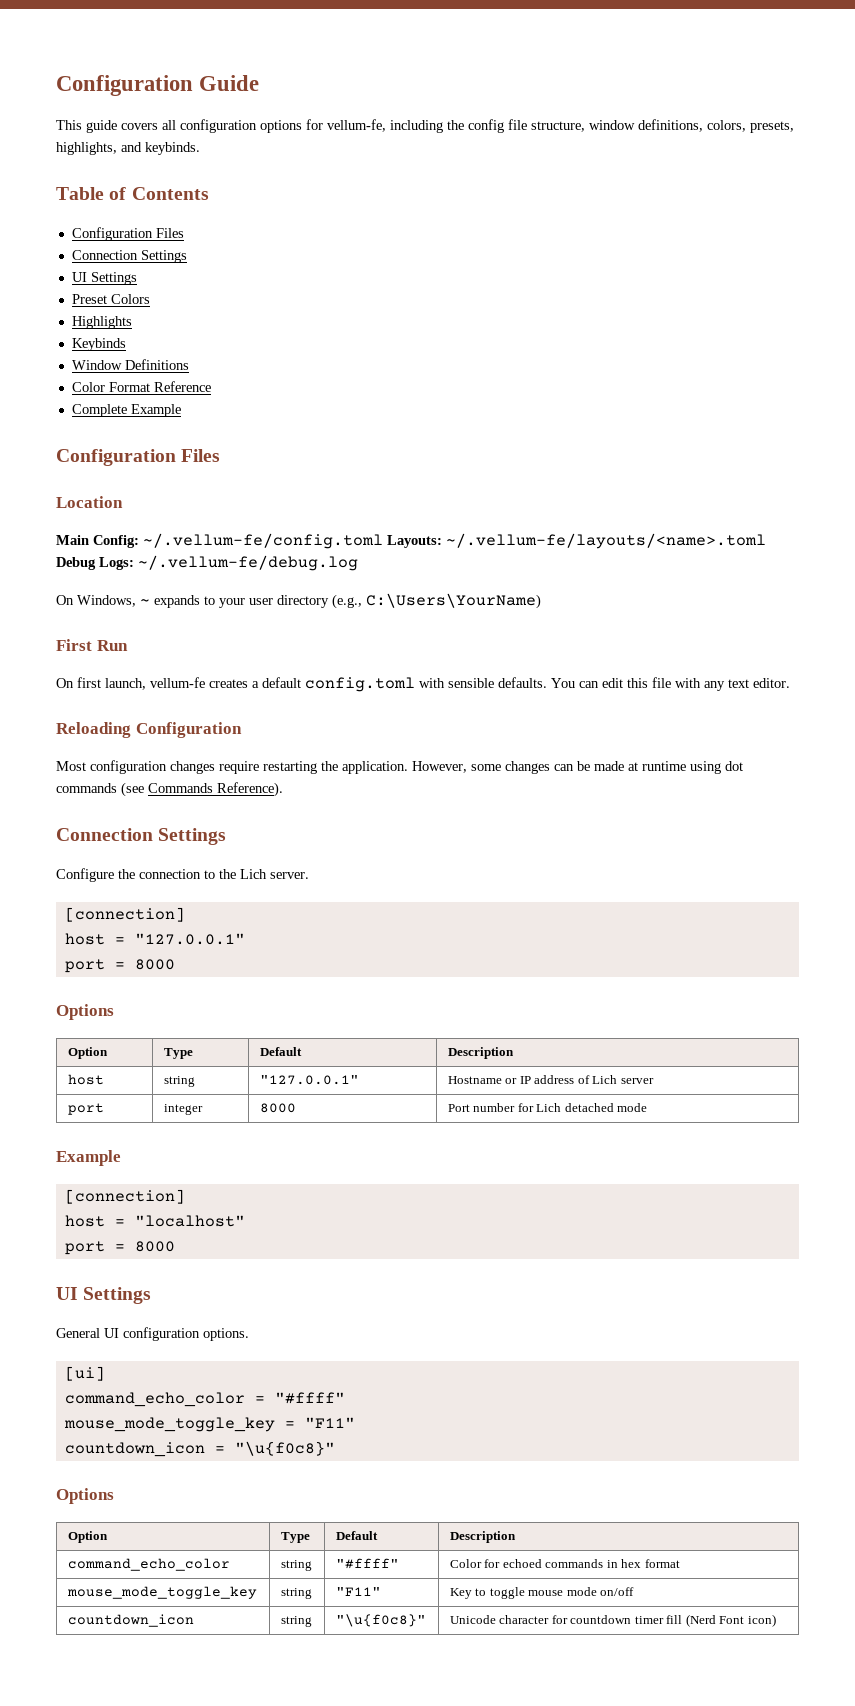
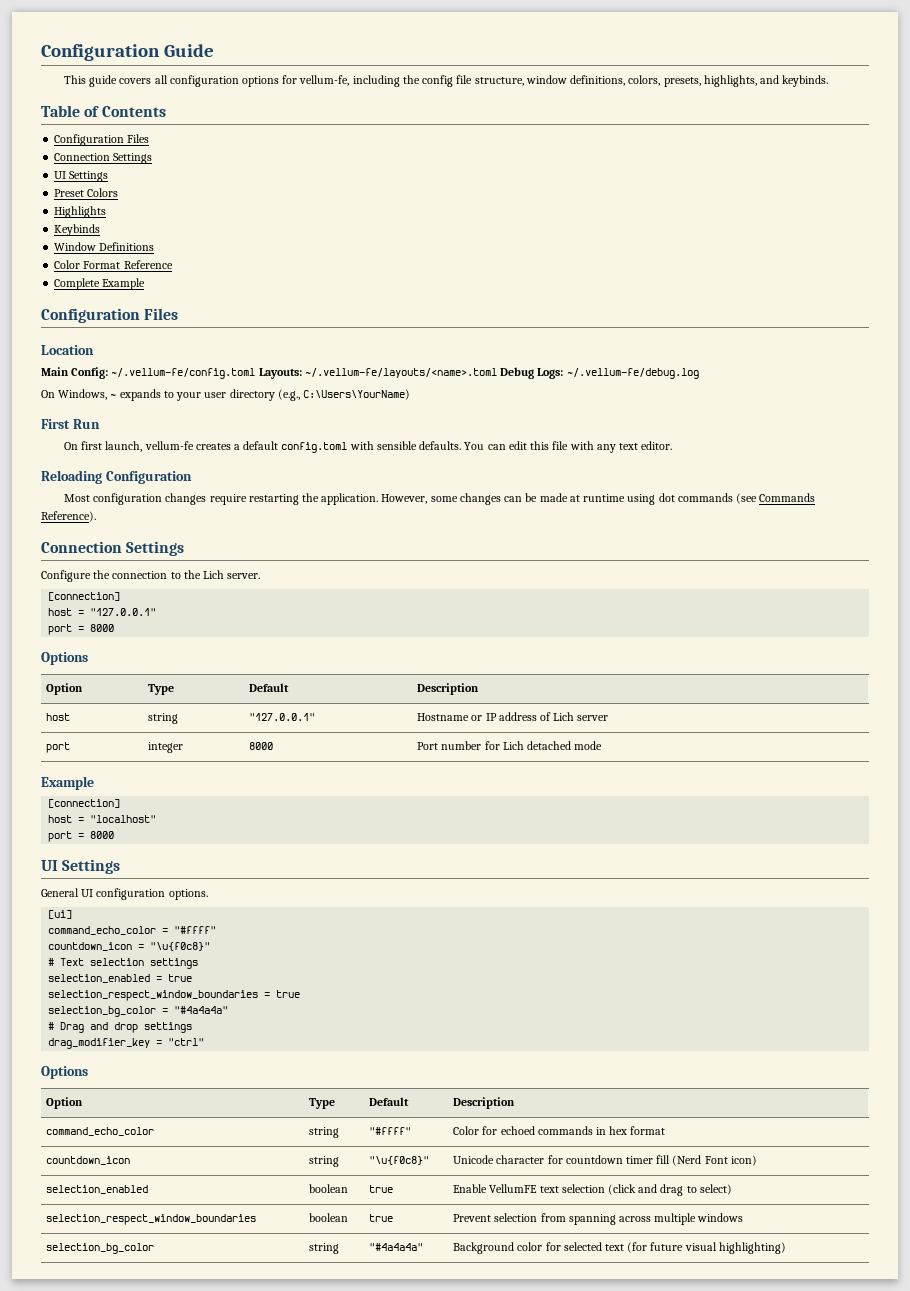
[63,1417,355,1432] // mouse_mode_toggle_key = "F11" -> (217, 930) none
(335, 1448) none -> [48,958,199,969] [48,974,193,983] [48,990,301,1001] [48,1006,229,1017] [48,1022,193,1033] [48,1038,205,1049] // # Text selection settings // selection_enabled = true // selection_respect_window_boundaries = true // selection_bg_color = "#4a4a4a" // # Drag and drop settings // drag_modifier_key = "ctrl"
[66,1586,257,1599] [280,1588,312,1599] [335,1587,381,1596] [449,1587,635,1599] // mouse_mode_toggle_key | string | "F11" | Key to toggle mouse mode on/off -> (666, 1130) none
(776, 1620) none -> [46,1185,149,1194] [309,1184,349,1193] [369,1185,394,1193] [453,1184,732,1196] [46,1214,257,1225] [309,1213,349,1222] [369,1214,394,1222] [453,1213,744,1225] [46,1243,155,1254] [309,1243,340,1254] [369,1243,424,1251] [453,1242,786,1254] // selection_enabled | boolean | true | Enable VellumFE text selection (click and drag to select) // selection_respect_window_boundaries | boolean | true | Prevent selection from spanning across multiple windows // selection_bg_color | string | "#4a4a4a" | Background color for selected text (for future visual highlighting)

